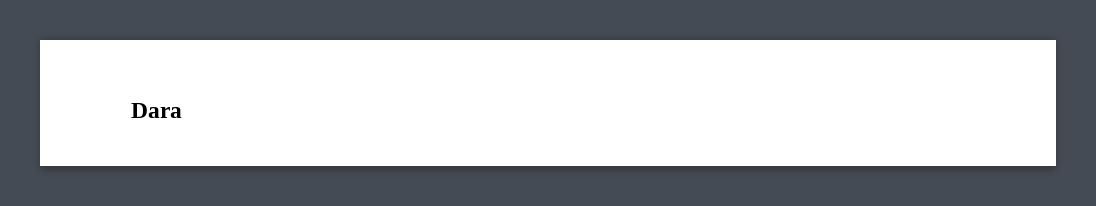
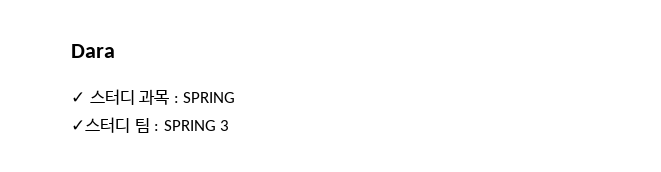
(182, 110) none -> [71,89,236,105] [71,117,230,133] // ✓ 스터디 과목 : SPRING // ✓스터디 팀 : SPRING 3

